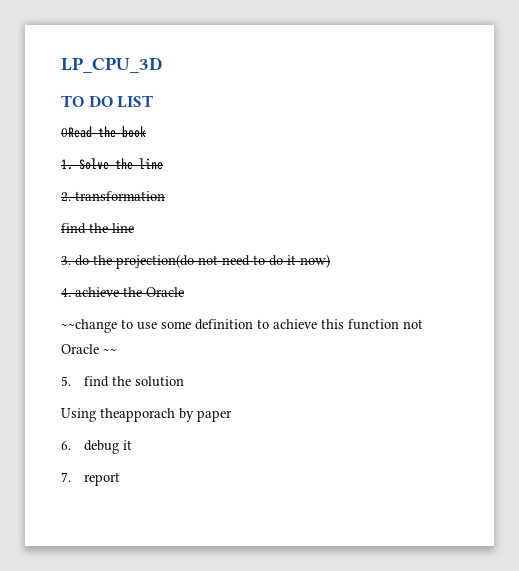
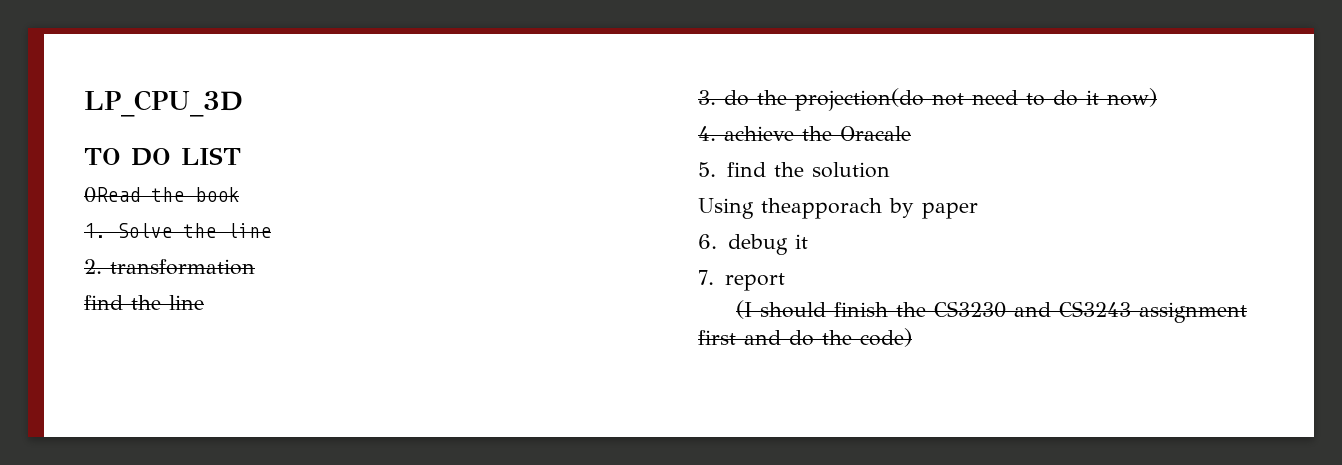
[146,287,184,297] [61,319,423,333] [61,344,117,354] Oracle // ~~change to use some definition to achieve this function not Oracle ~~ -> [840,126,911,141] Oracale
(120, 479) none -> [735,300,1247,323] [698,328,912,347] // (I should finish the CS3230 and CS3243 assignment first and do the code)

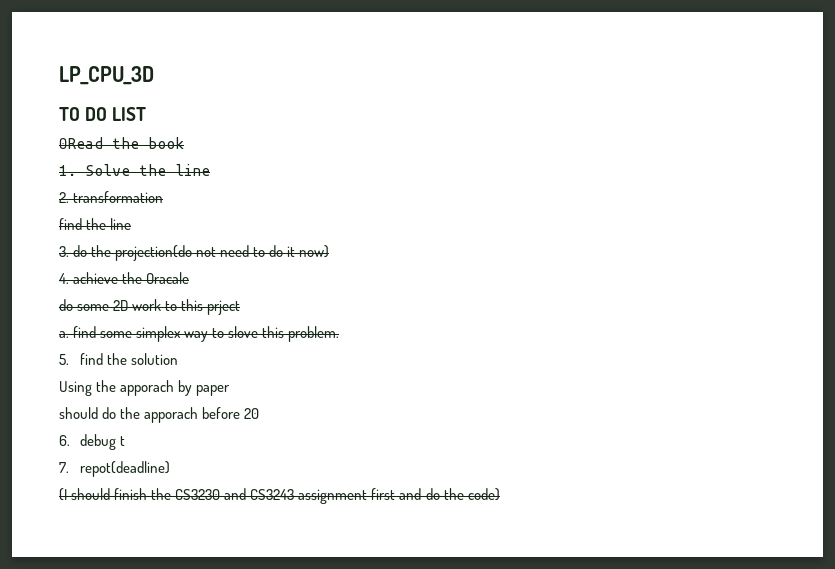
(911, 133) none -> [59,299,241,315] [59,326,340,342] // do some 2D work to this prject // a. find some simplex way to slove this problem.
[761,198,882,219] theapporach -> [96,380,175,396] the apporach
(978, 210) none -> [59,407,260,423] // should do the apporach before 20
[794,234,808,249] it -> [119,436,125,446] t
[725,273,786,291] report -> [79,461,170,477] repot(deadline)

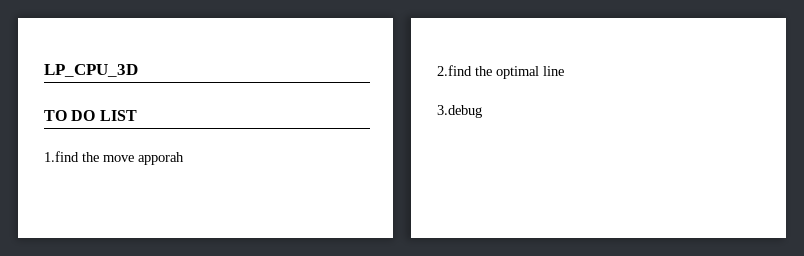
[59,137,184,149] [59,164,210,176] [59,191,164,203] [59,218,132,230] [59,245,330,261] [59,272,190,284] [59,299,241,315] [59,326,340,342] [59,353,178,365] [59,380,231,396] [59,407,260,423] [59,434,125,450] [59,461,170,477] [59,488,500,504] 0Read the book // 1. Solve the line // 2. transformation // find the line // 3. do the projection(do not need to do it now) // 4. achieve the Oracale // do some 2D work to this prject // a. find some simplex way to slove this problem. // 5. find the solution // Using the apporach by paper // should do the apporach before 20 // 6. debug t // 7. repot(deadline) // (I should finish the CS3230 and CS3243 assignment first and do the code) -> [44,151,184,165] [437,65,564,79] [437,105,482,118] 1.find the move apporah // 2.find the optimal line // 3.debug

